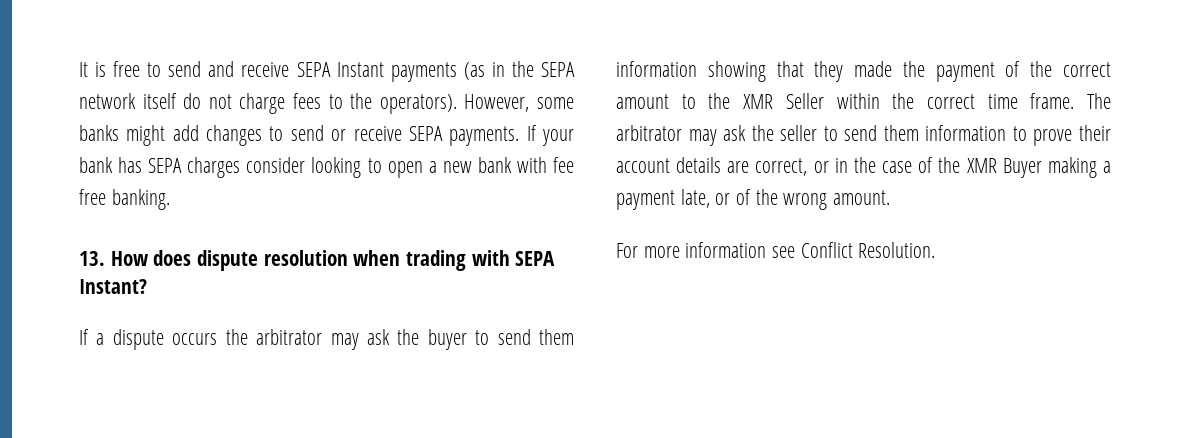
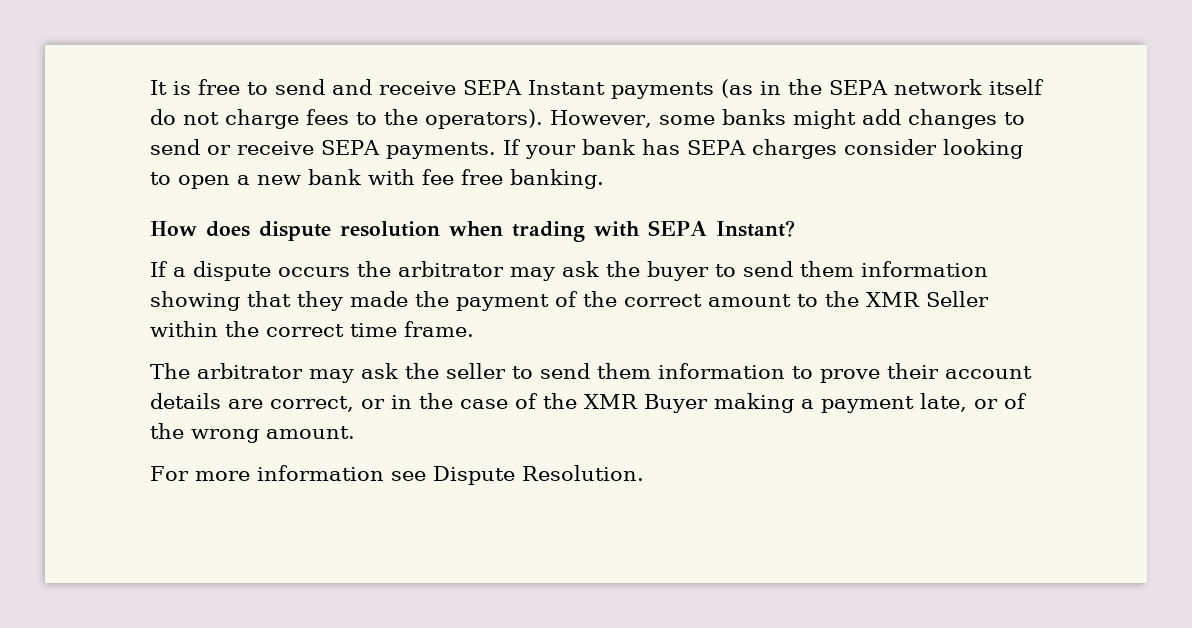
[79,251,105,266] 13. -> (604, 179) none
(1075, 101) none -> (474, 329) //
[800,242,853,258] Conflict -> [432,466,515,485] Dispute

